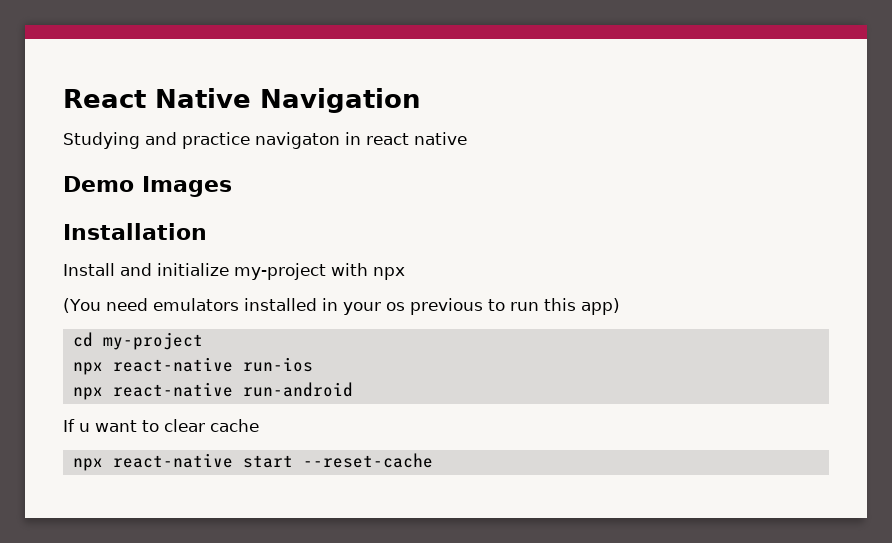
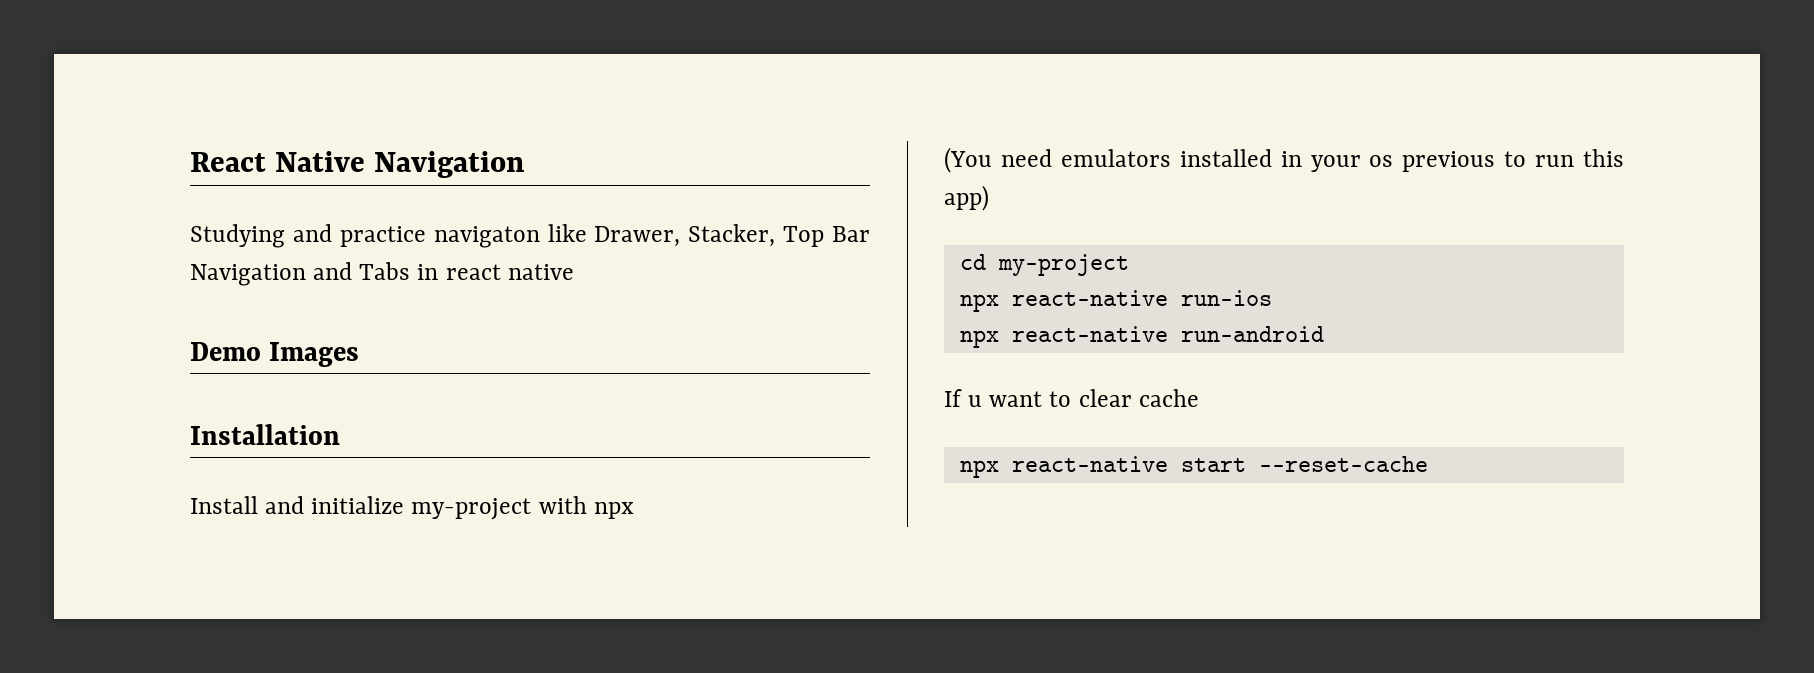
(340, 140) none -> [547,224,870,247] [190,262,411,286] like Drawer, Stacker, Top Bar Navigation and Tabs

